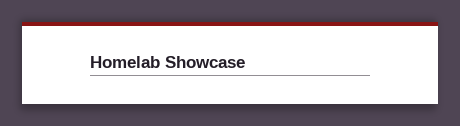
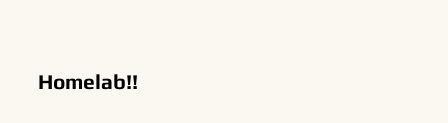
[90,56,245,68] Homelab Showcase -> [38,74,138,90] Homelab!!

